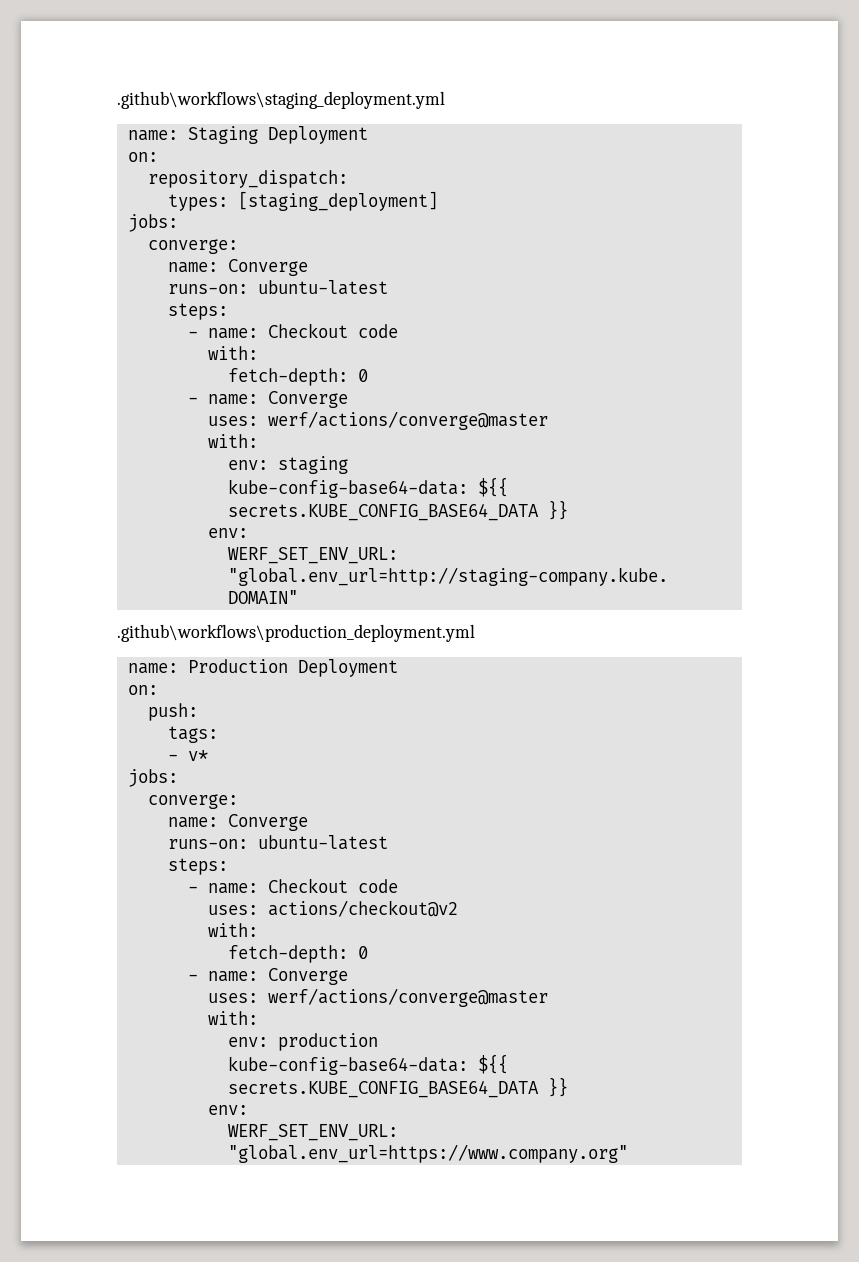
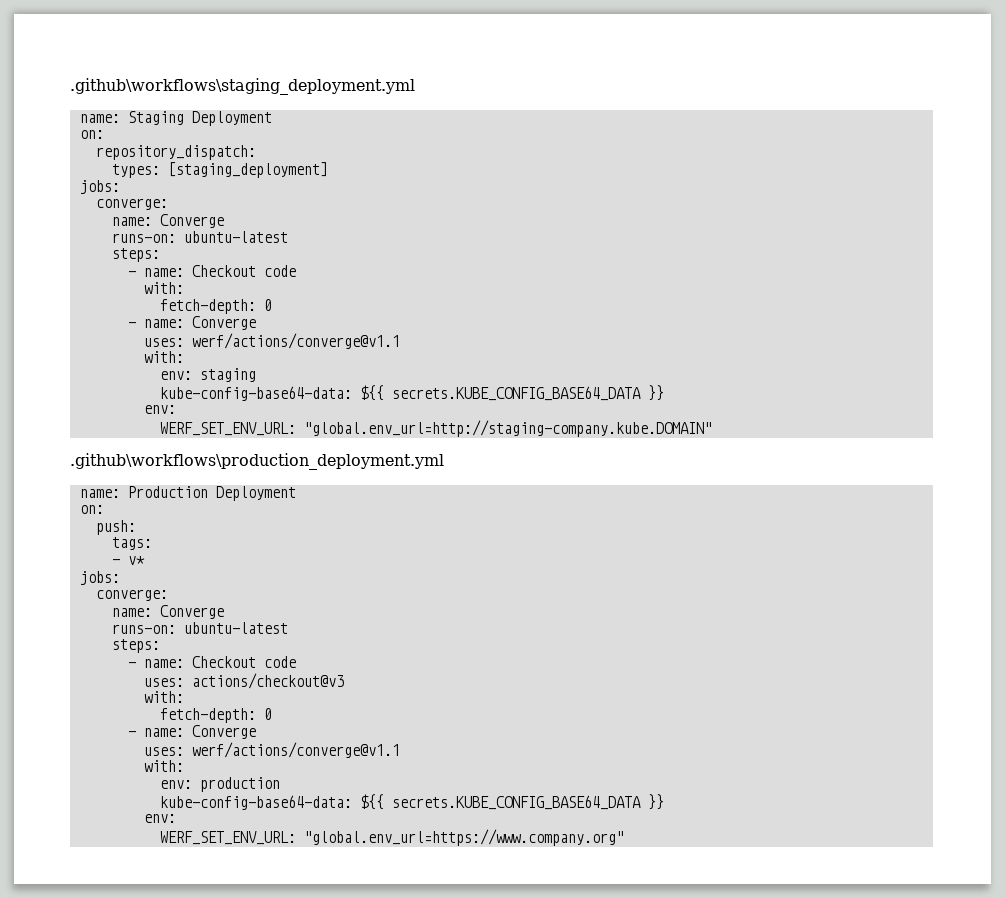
[267,411,548,430] werf/actions/converge@master -> [191,333,400,349] werf/actions/converge@v1.1
[267,900,458,917] [207,923,258,937] [227,945,368,963] [187,968,348,985] [207,988,548,1007] actions/checkout@v2 // with: // fetch-depth: 0 // - name: Converge // uses: werf/actions/converge@master -> [191,673,344,689] [143,691,184,703] [159,708,272,723] [127,725,256,739] [143,742,400,758] actions/checkout@v3 // with: // fetch-depth: 0 // - name: Converge // uses: werf/actions/converge@v1.1

